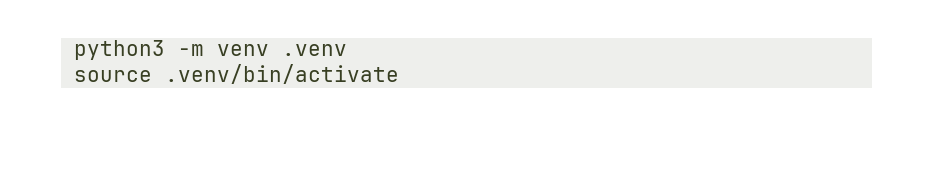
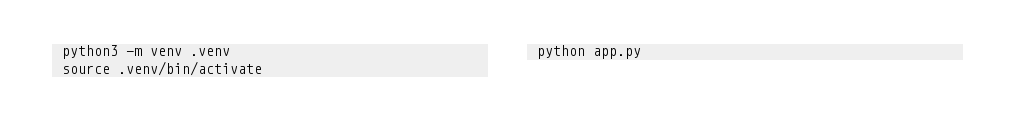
(400, 74) none -> [536,45,641,59] // python app.py

